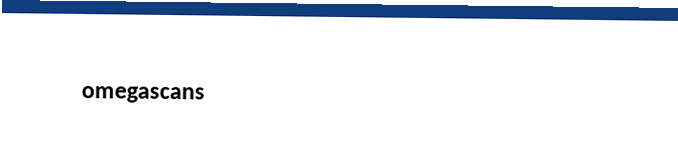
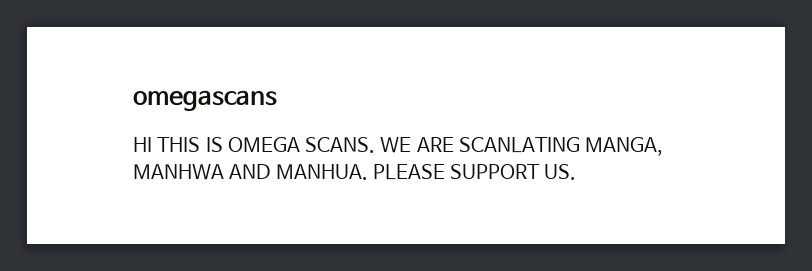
(205, 94) none -> [133,137,664,156] [133,164,577,180] // HI THIS IS OMEGA SCANS. WE ARE SCANLATING MANGA, MANHWA AND MANHUA. PLEASE SUPPORT US.

